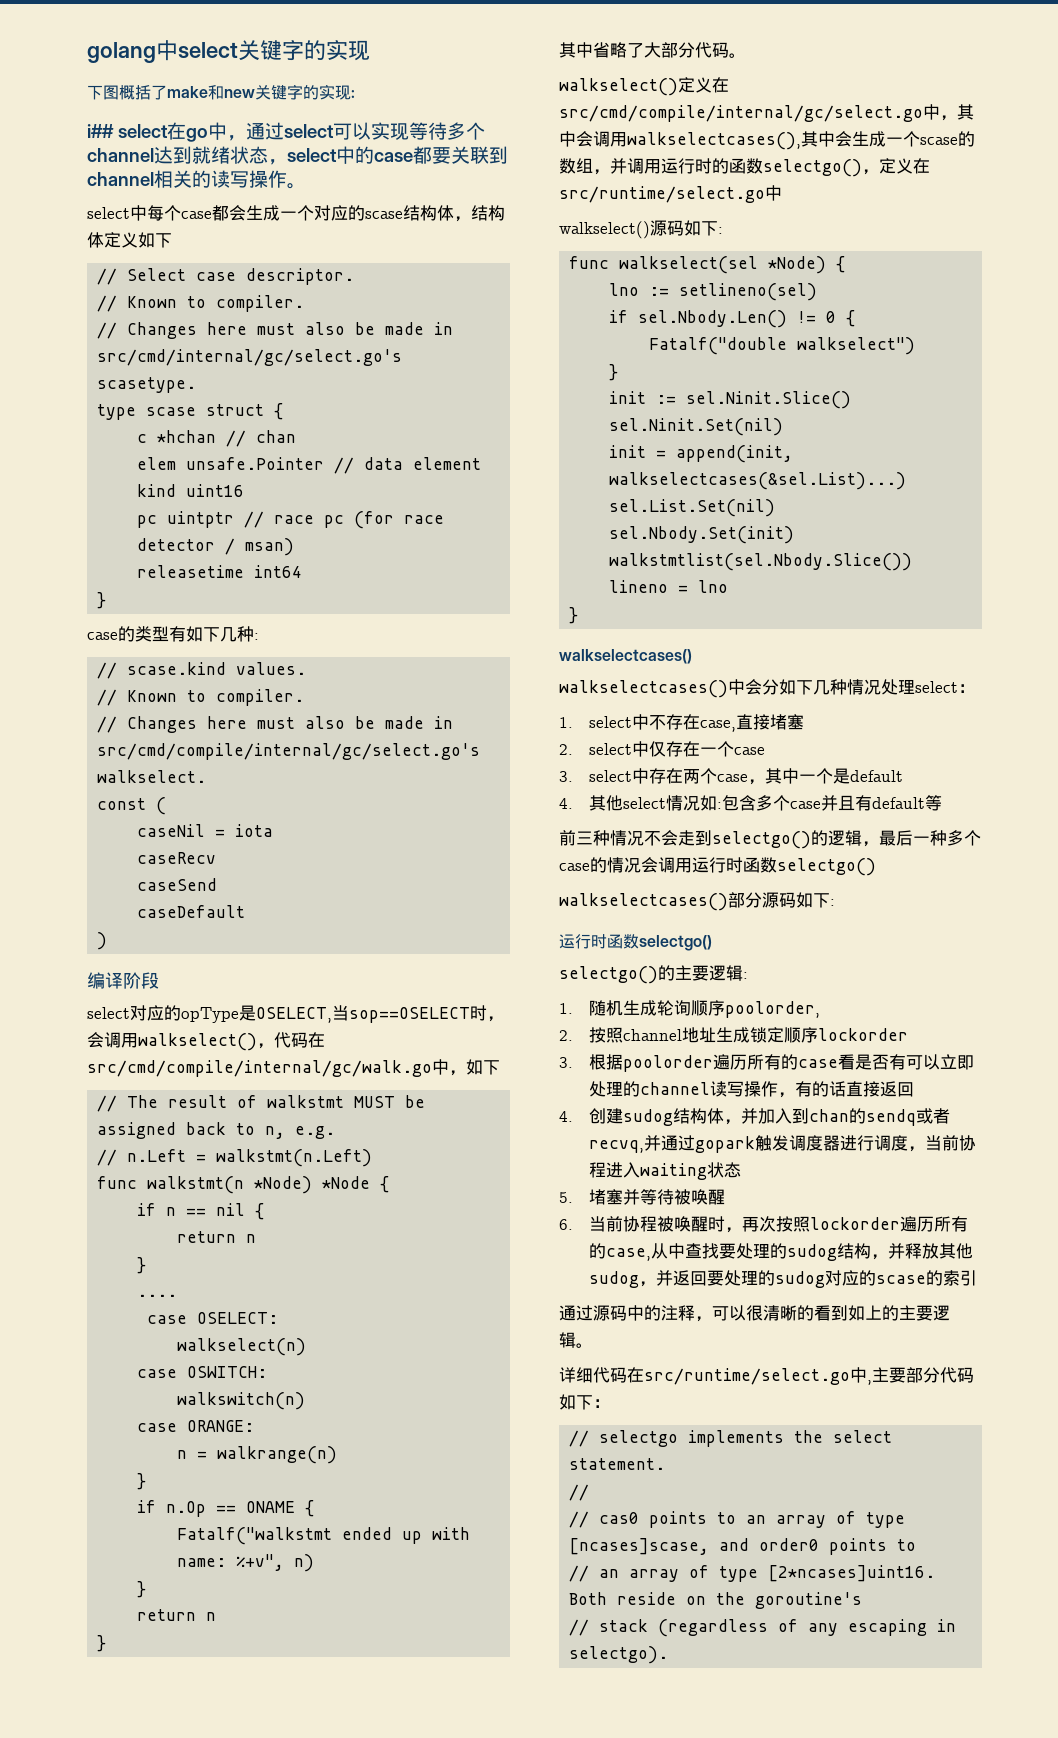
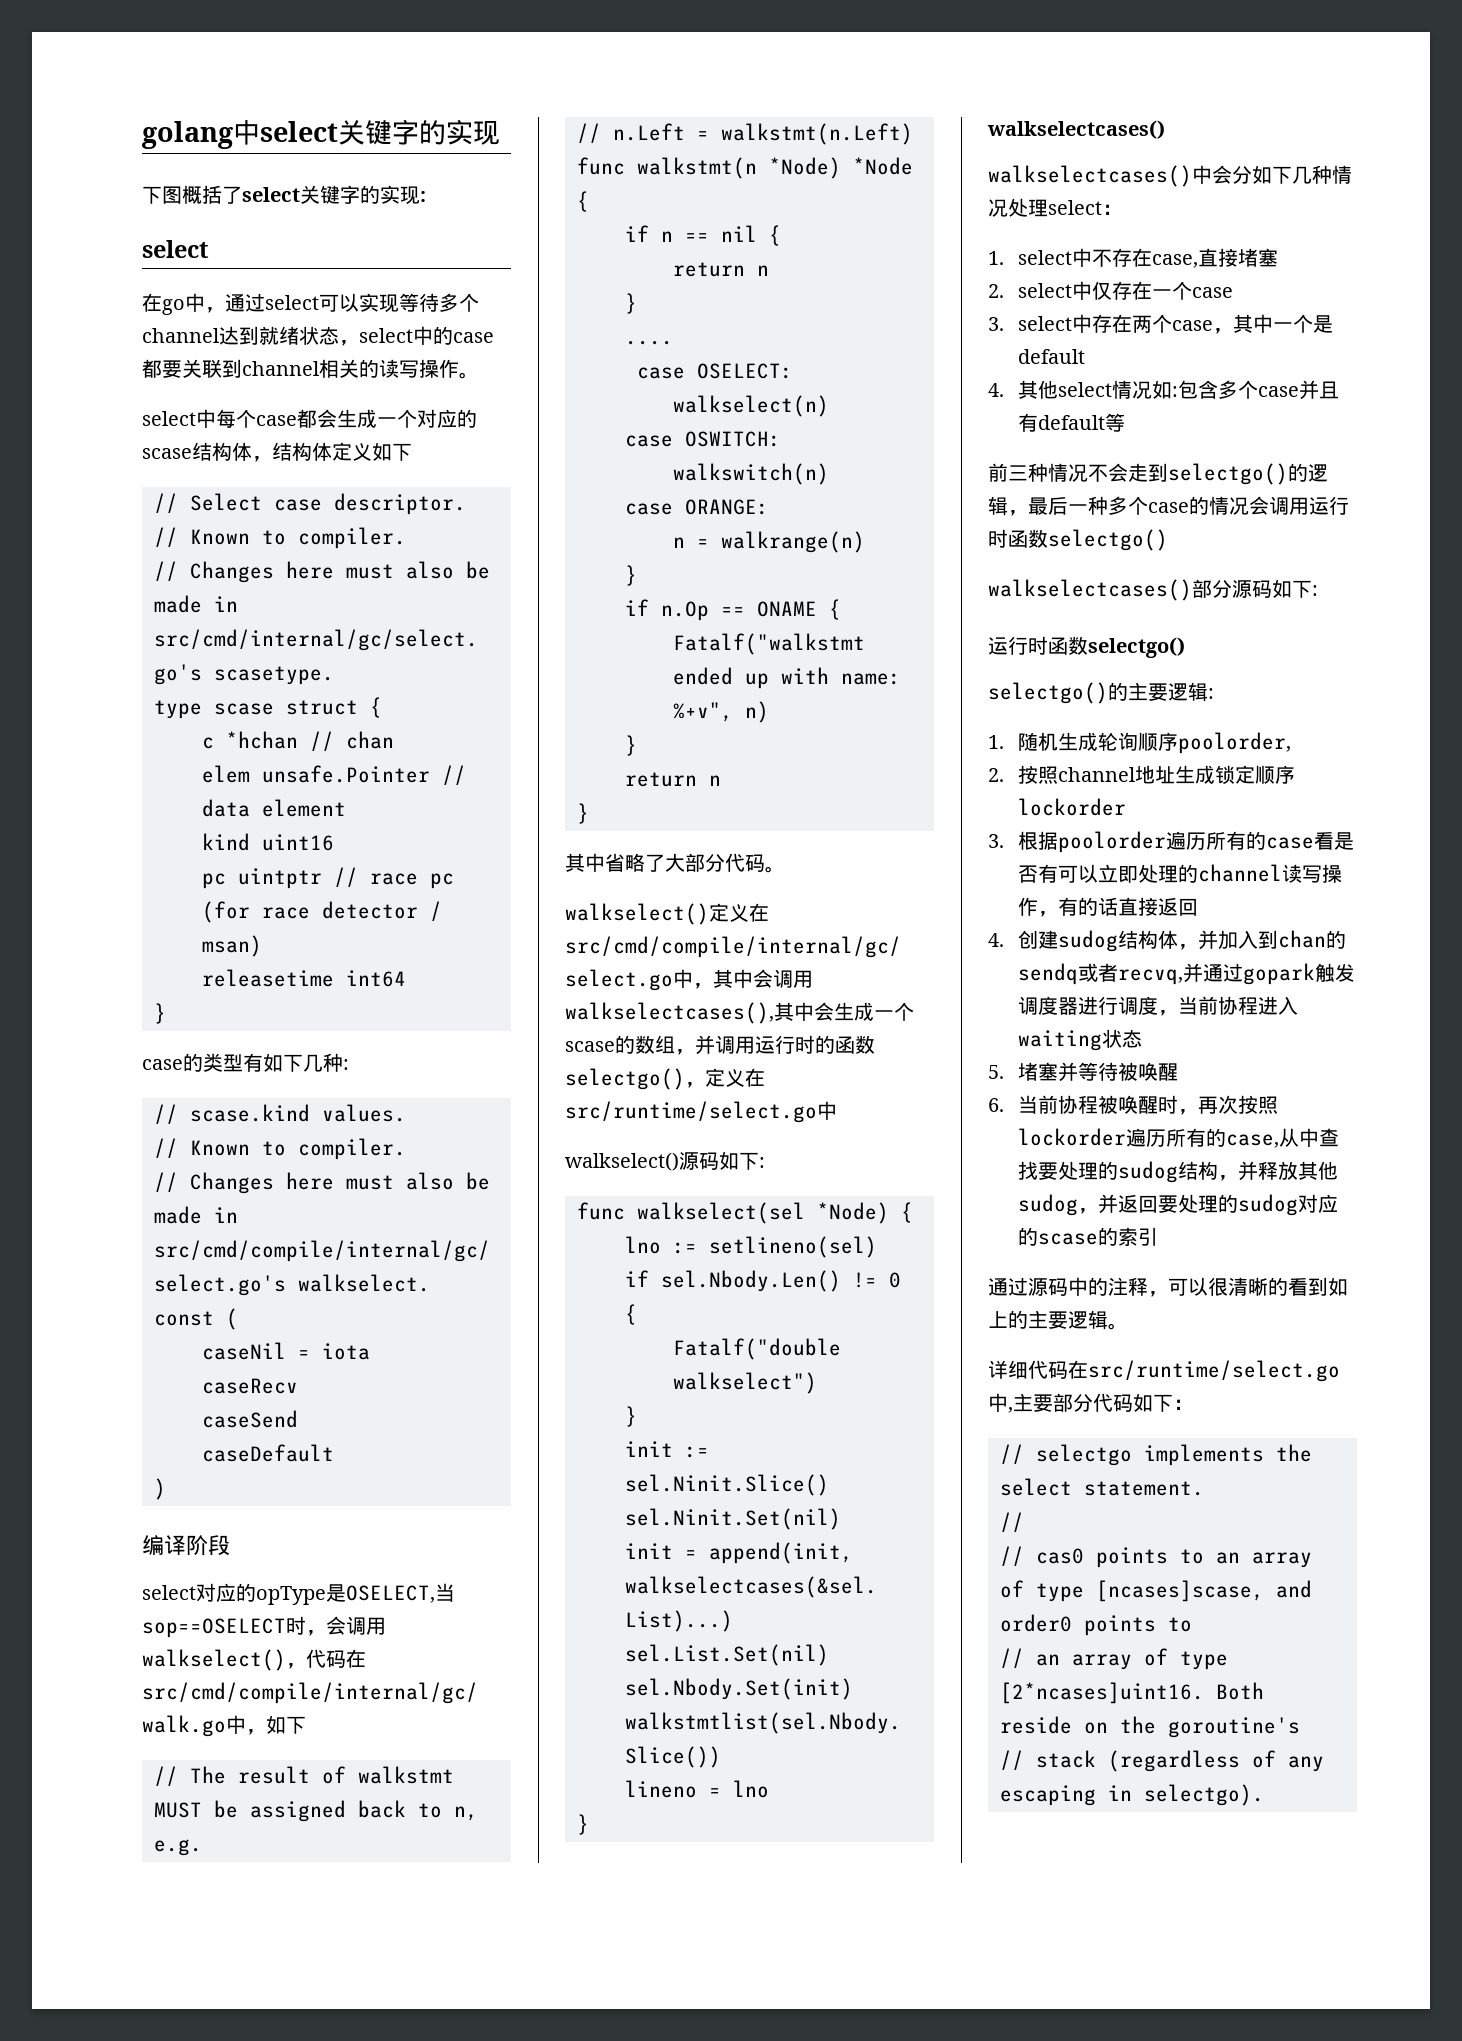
[167,85,255,100] make和new -> [242,187,300,202] select
[87,124,168,138] i## select -> [142,240,209,258] select //

